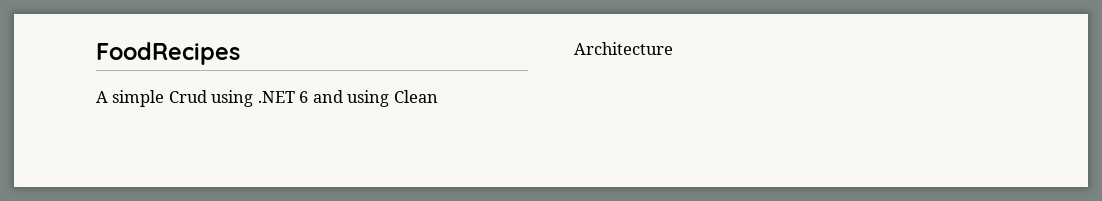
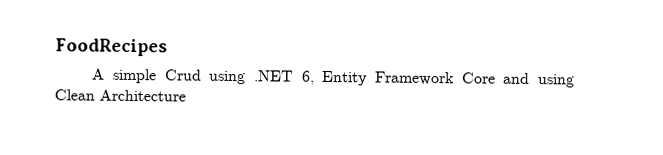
[299,91,309,103] 6 -> [300,70,496,86] 6, Entity Framework Core

